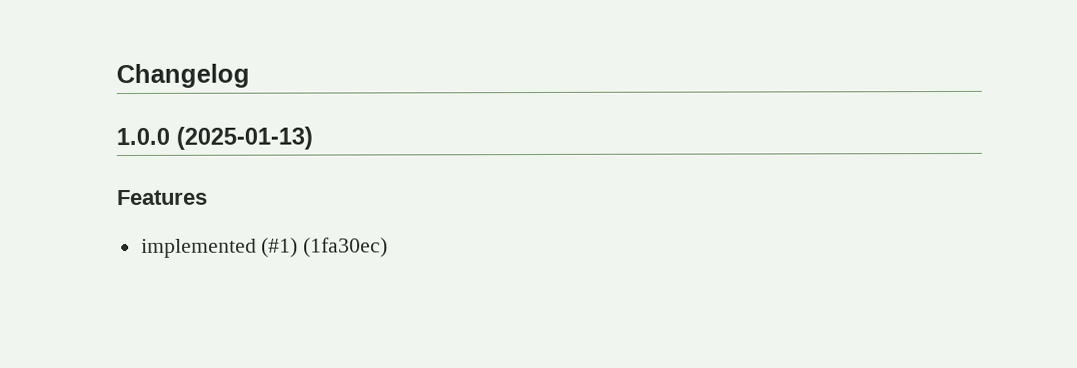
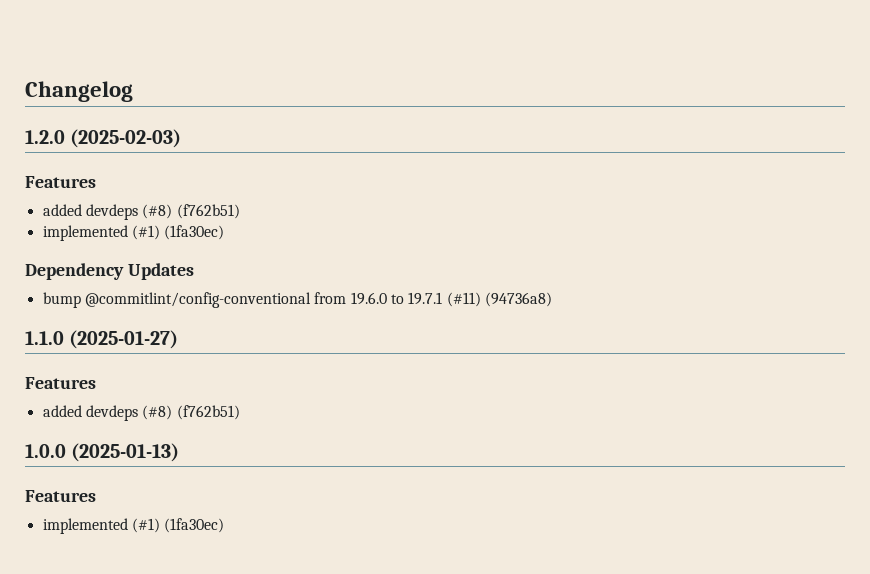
(250, 76) none -> [25,129,182,148] [25,176,96,188] [42,204,240,220] [42,225,225,241] [25,263,194,280] [42,292,552,308] [25,330,179,349] [25,377,96,389] [42,405,240,421] // 1.2.0 (2025-02-03) // Features // added devdeps (#8) (f762b51) // implemented (#1) (1fa30ec) // Dependency Updates // bump @commitlint/config-conventional from 19.6.0 to 19.7.1 (#11) (94736a8) // 1.1.0 (2025-01-27) // Features // added devdeps (#8) (f762b51)

